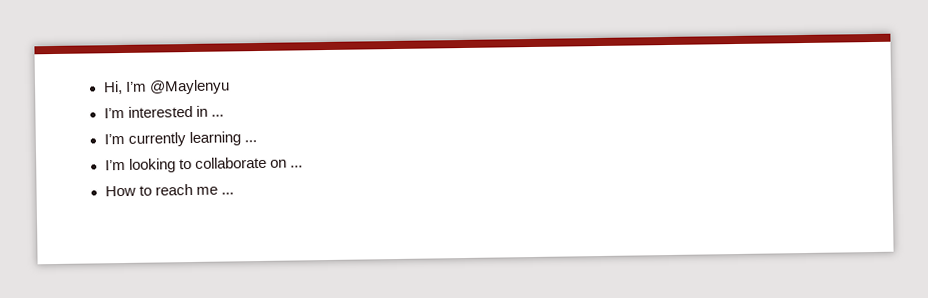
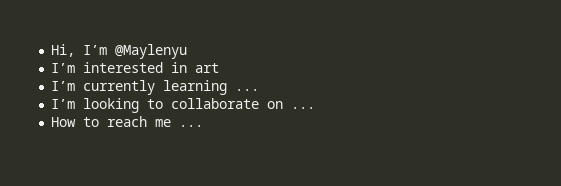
[210,114,224,117] ... -> [195,63,220,73] art

